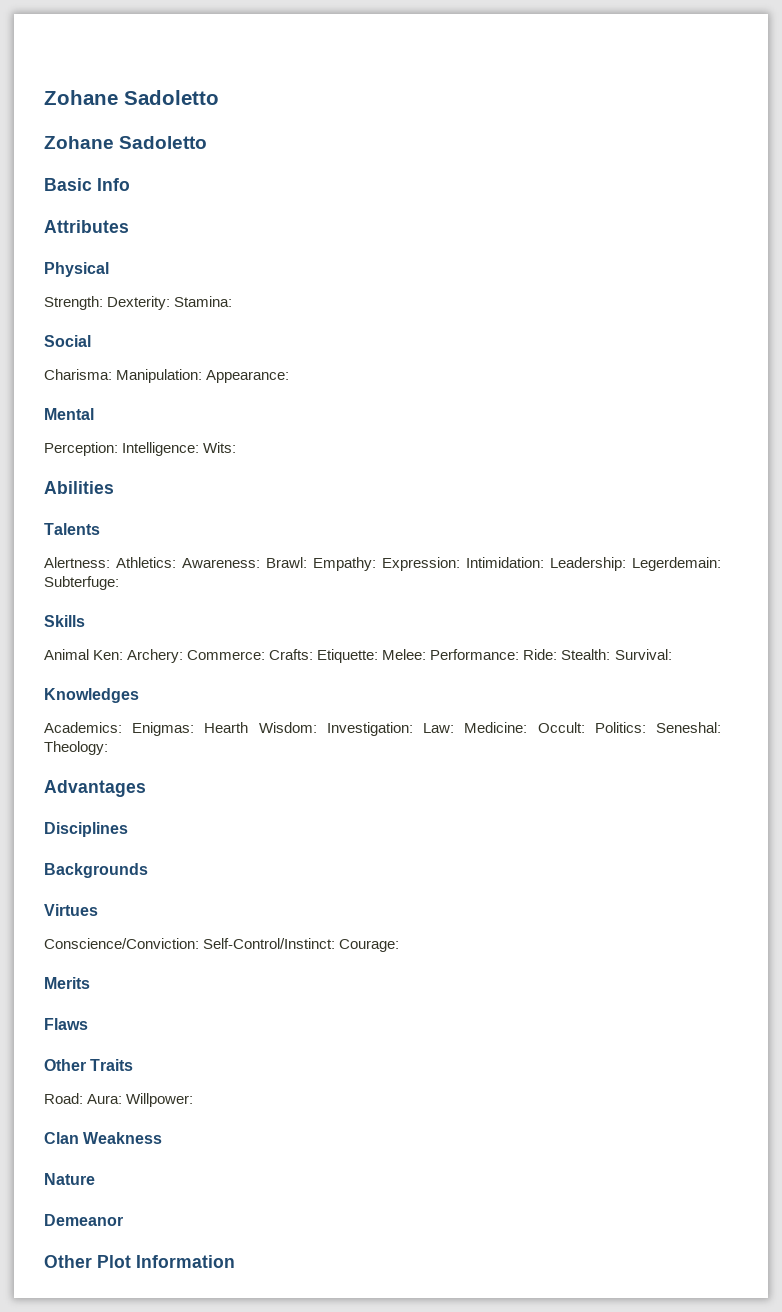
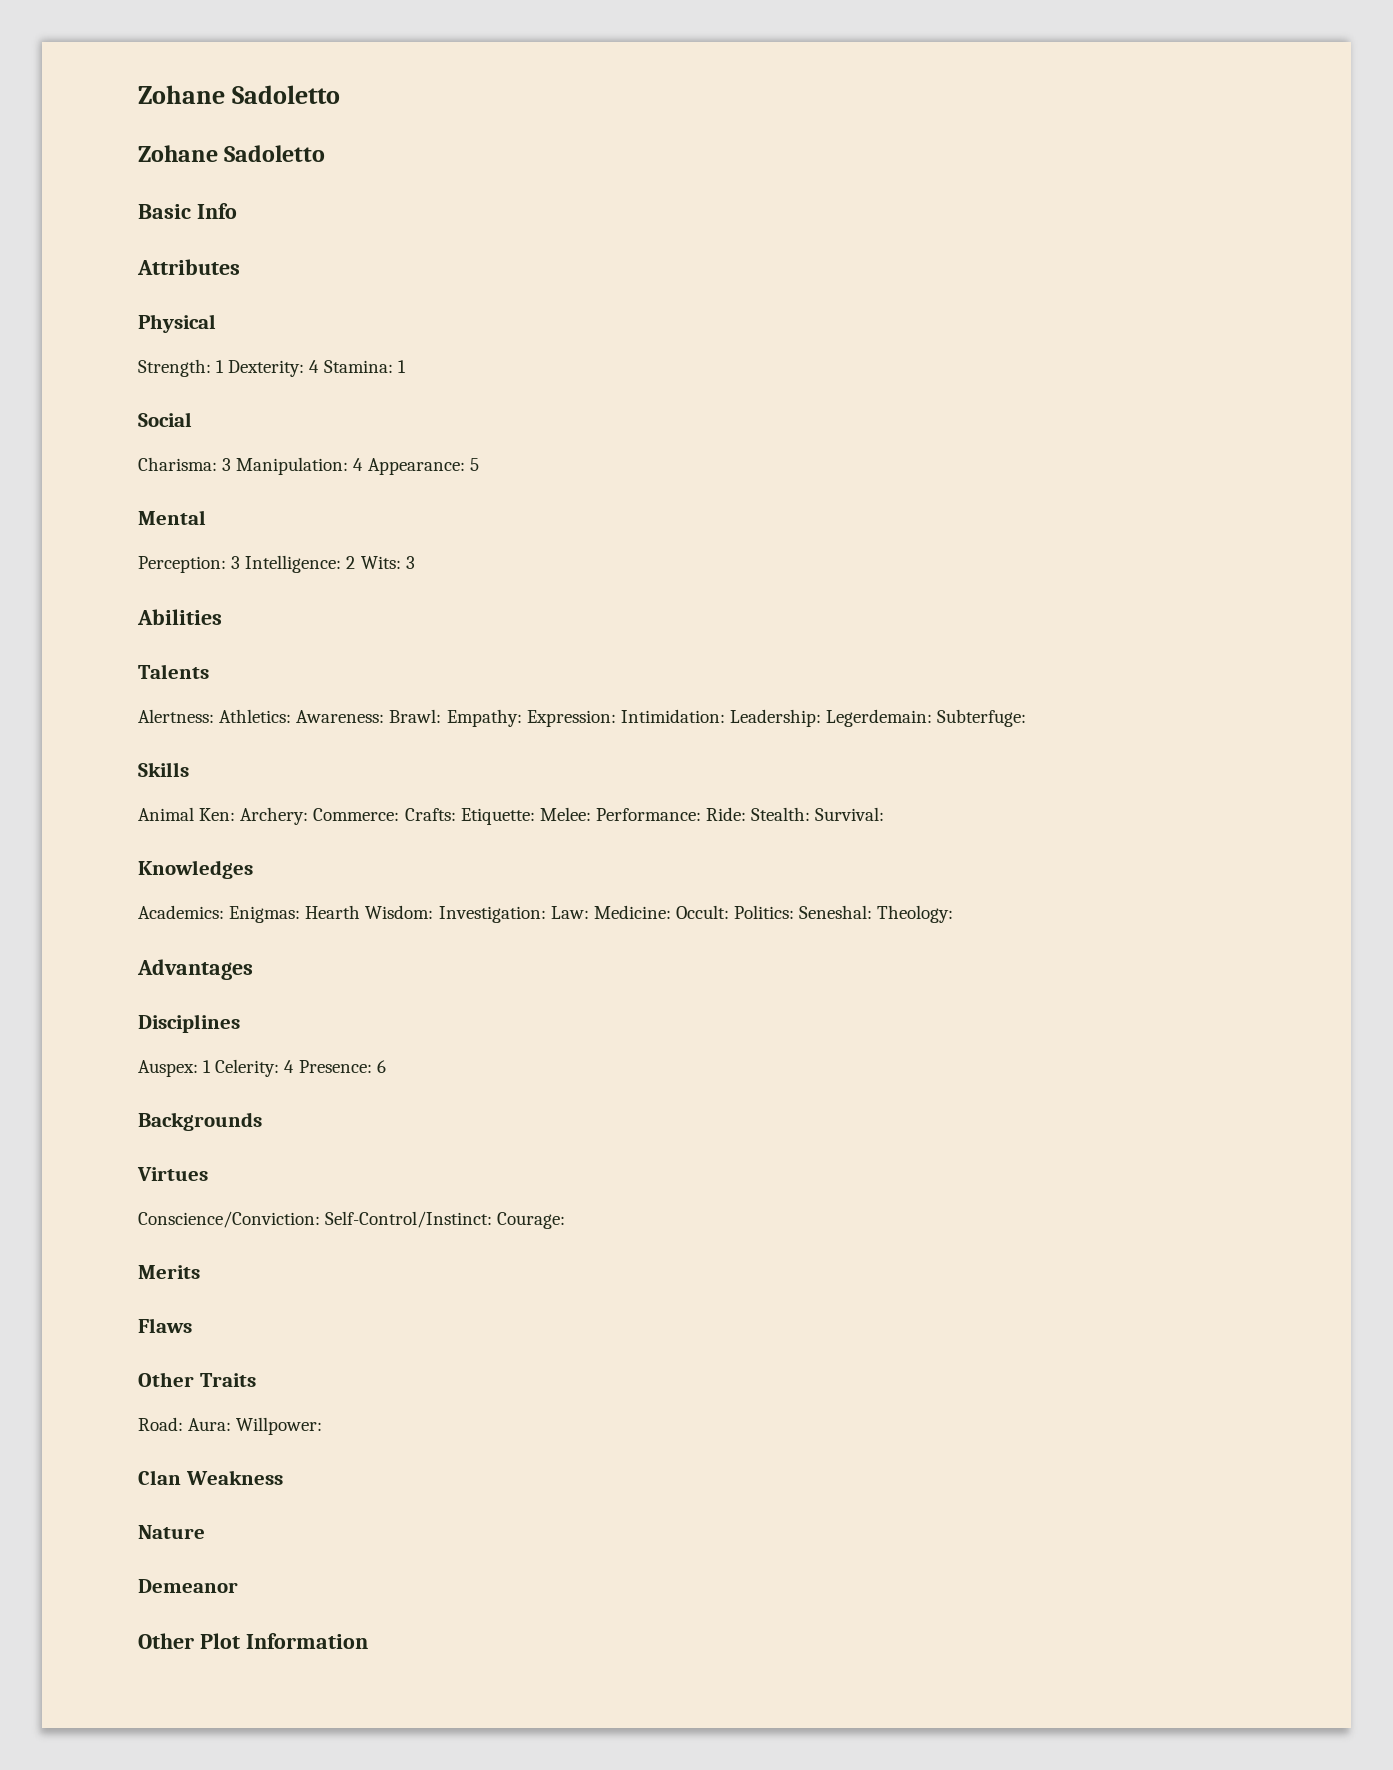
[107,296,171,310] Dexterity: -> [216,360,320,377] 1 Dexterity: 4
(233, 301) none -> [397,360,406,373] 1
[116,369,203,383] Manipulation: -> [222,457,364,475] 3 Manipulation: 4
(290, 376) none -> [469,458,479,471] 5
[122,442,200,456] Intelligence: -> [231,555,356,573] 3 Intelligence: 2
(237, 447) none -> [405,556,415,569] 3
(128, 829) none -> [138,1059,386,1077] // Auspex: 1 Celerity: 4 Presence: 6

